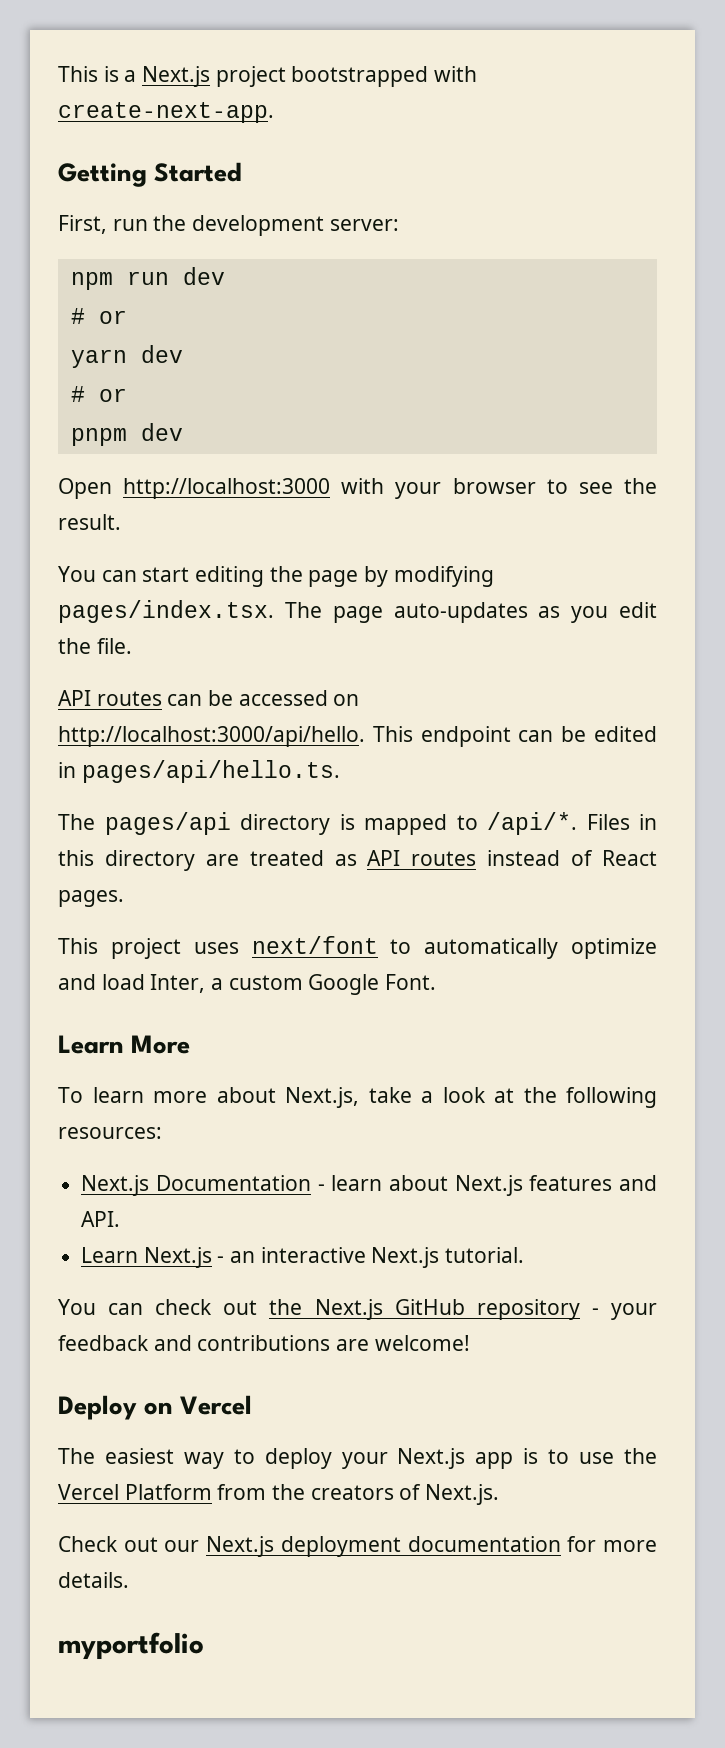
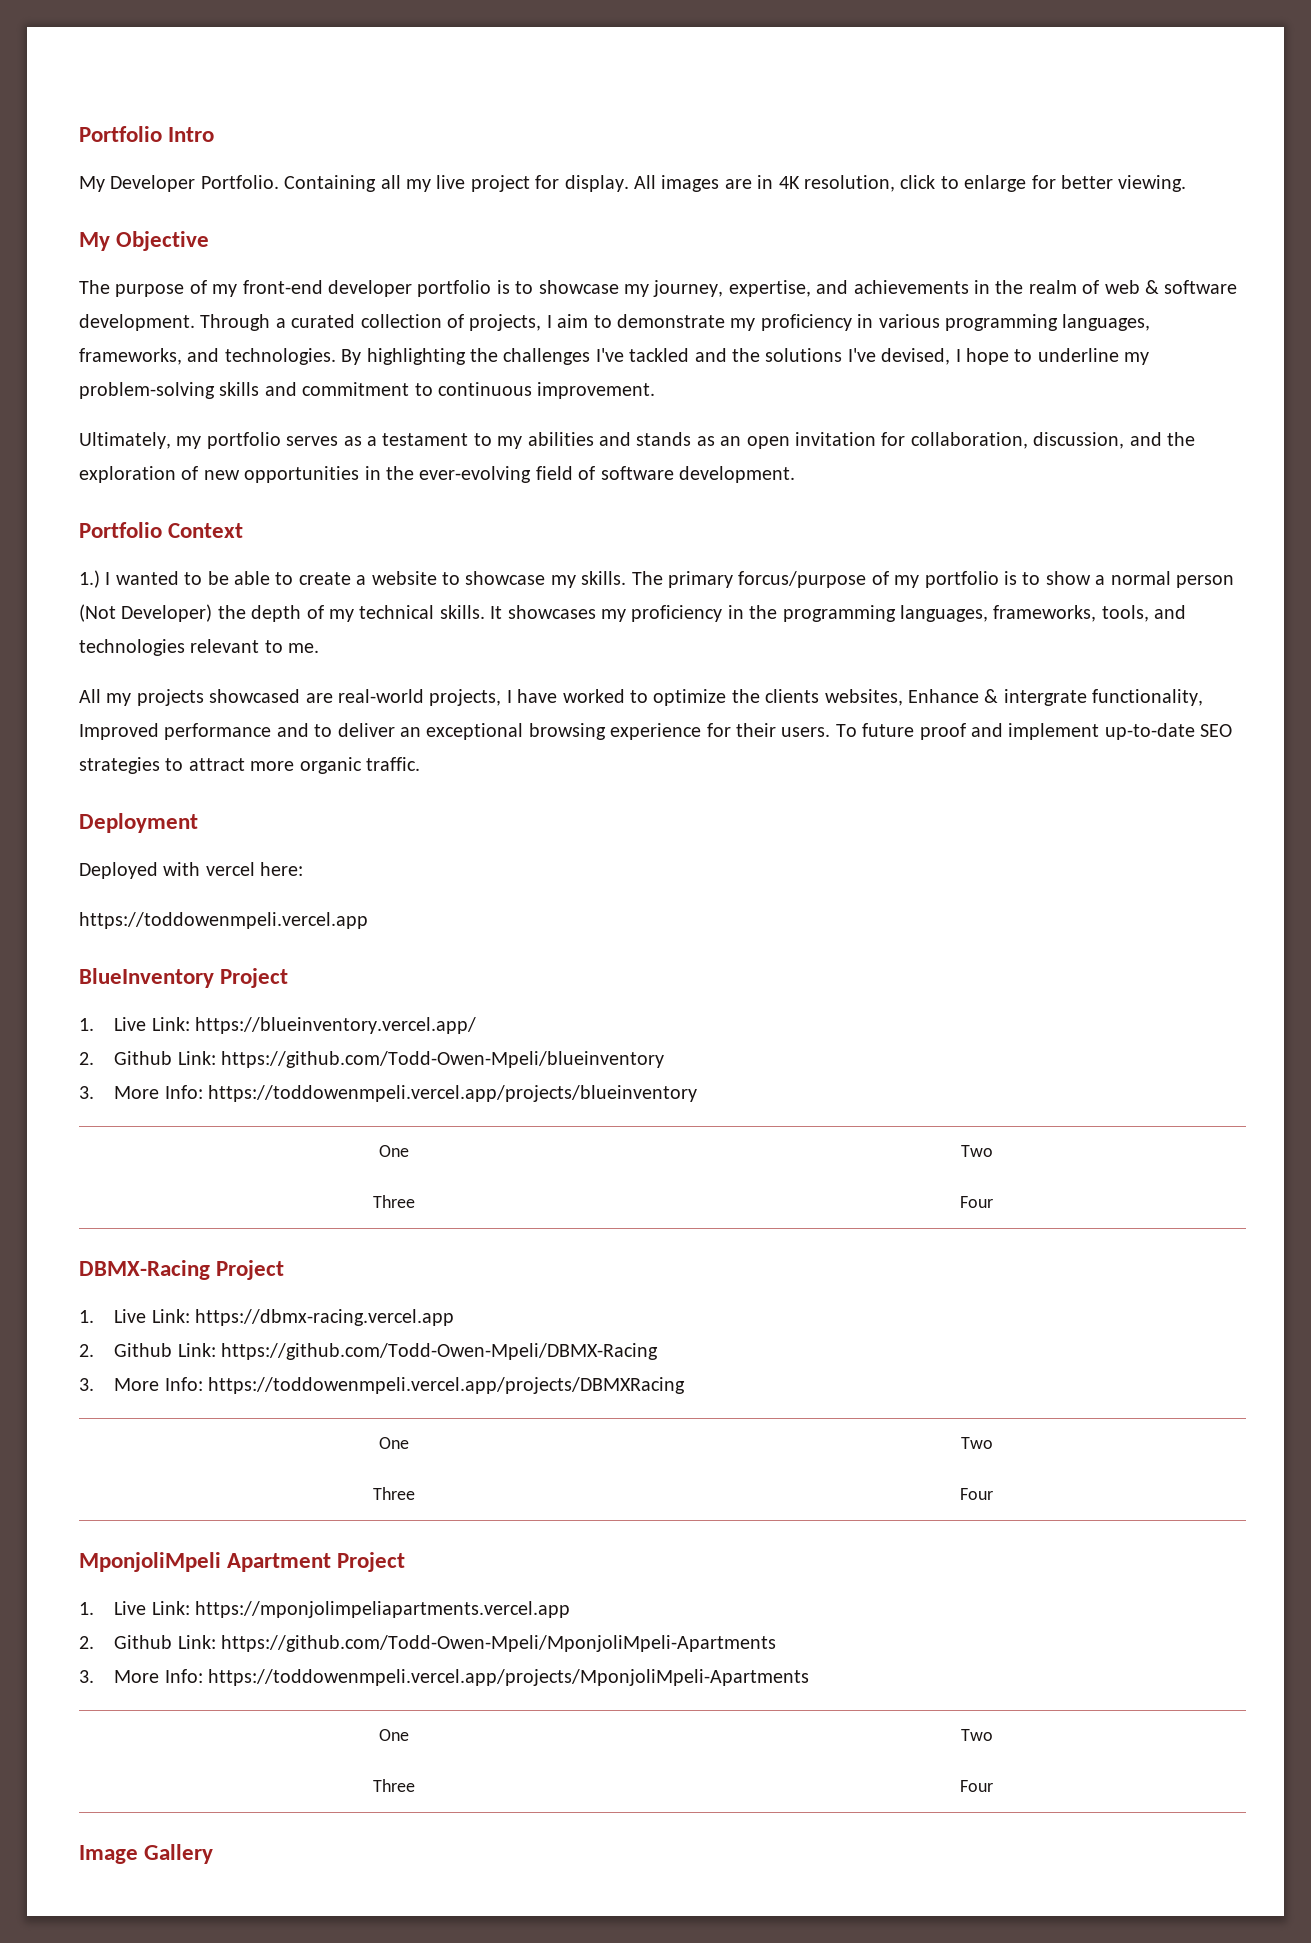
[58,66,478,87] [58,102,274,123] [58,162,243,187] [58,215,399,236] [70,267,225,290] [70,308,127,324] [70,345,183,368] [70,386,127,402] [70,423,183,446] [58,478,657,499] [58,514,121,530] [58,566,494,587] [58,600,657,623] [58,638,132,654] [58,690,360,706] [58,726,657,747] [58,760,340,783] [58,812,657,835] [58,850,658,871] [58,890,124,907] [58,936,657,959] [58,974,437,995] [58,1035,191,1054] [58,1087,657,1108] [58,1127,162,1139] [81,1175,657,1196] [81,1211,121,1227] [81,1247,525,1268] [58,1299,657,1320] [58,1335,470,1351] [58,1395,253,1420] [58,1448,658,1469] [58,1484,500,1505] [58,1536,657,1557] [58,1572,129,1588] [58,1632,204,1660] This is a Next.js project bootstrapped with create-next-app. // Getting Started // First, run the development server: // npm run dev // # or // yarn dev // # or // pnpm dev // Open http://localhost:3000 with your browser to see the result. // You can start editing the page by modifying pages/index.tsx. The page auto-updates as you edit the file. // API routes can be accessed on http://localhost:3000/api/hello. This endpoint can be edited in pages/api/hello.ts. // The pages/api directory is mapped to /api/*. Files in this directory are treated as API routes instead of React pages. // This project uses next/font to automatically optimize and load Inter, a custom Google Font. // Learn More // To learn more about Next.js, take a look at the following resources: // Next.js Documentation - learn about Next.js features and API. // Learn Next.js - an interactive Next.js tutorial. // You can check out the Next.js GitHub repository - your feedback and contributions are welcome! // Deploy on Vercel // The easiest way to deploy your Next.js app is to use the Vercel Platform from the creators of Next.js. // Check out our Next.js deployment documentation for more details. // myportfolio -> [79,126,215,142] [79,175,1187,192] [79,231,210,251] [79,280,1238,297] [79,314,1151,331] [79,348,1150,365] [79,382,656,399] [79,432,1195,449] [79,466,795,483] [79,522,244,538] [79,570,1234,588] [79,604,1187,622] [79,639,320,656] [79,689,1204,706] [79,723,1233,740] [79,757,420,774] [79,813,198,833] [79,862,304,879] [79,912,368,929] [79,968,289,988] [79,1017,476,1034] [79,1051,664,1068] [79,1085,697,1102] [378,1145,409,1157] [960,1145,993,1157] [372,1195,415,1208] [960,1196,993,1208] [79,1260,285,1280] [79,1309,454,1326] [79,1343,658,1360] [79,1377,685,1394] [378,1437,409,1449] [960,1437,993,1449] [372,1487,415,1500] [960,1488,993,1500] [79,1552,406,1572] [79,1601,570,1618] [79,1635,776,1652] [79,1669,809,1686] [378,1729,409,1741] [960,1729,993,1741] [372,1779,415,1792] [960,1780,993,1792] [79,1844,214,1864] Portfolio Intro // My Developer Portfolio. Containing all my live project for display. All images are in 4K resolution, click to enlarge for better viewing. // My Objective // The purpose of my front-end developer portfolio is to showcase my journey, expertise, and achievements in the realm of web & software development. Through a curated collection of projects, I aim to demonstrate my proficiency in various programming languages, frameworks, and technologies. By highlighting the challenges I've tackled and the solutions I've devised, I hope to underline my problem-solving skills and commitment to continuous improvement. // Ultimately, my portfolio serves as a testament to my abilities and stands as an open invitation for collaboration, discussion, and the exploration of new opportunities in the ever-evolving field of software development. // Portfolio Context // 1.) I wanted to be able to create a website to showcase my skills. The primary forcus/purpose of my portfolio is to show a normal person (Not Developer) the depth of my technical skills. It showcases my proficiency in the programming languages, frameworks, tools, and technologies relevant to me. // All my projects showcased are real-world projects, I have worked to optimize the clients websites, Enhance & intergrate functionality, Improved performance and to deliver an exceptional browsing experience for their users. To future proof and implement up-to-date SEO strategies to attract more organic traffic. // Deployment // Deployed with vercel here: // https://toddowenmpeli.vercel.app // BlueInventory Project // 1. Live Link: https://blueinventory.vercel.app/ // 2. Github Link: https://github.com/Todd-Owen-Mpeli/blueinventory // 3. More Info: https://toddowenmpeli.vercel.app/projects/blueinventory // One | Two // Three | Four // DBMX-Racing Project // 1. Live Link: https://dbmx-racing.vercel.app // 2. Github Link: https://github.com/Todd-Owen-Mpeli/DBMX-Racing // 3. More Info: https://toddowenmpeli.vercel.app/projects/DBMXRacing // One | Two // Three | Four // MponjoliMpeli Apartment Project // 1. Live Link: https://mponjolimpeliapartments.vercel.app // 2. Github Link: https://github.com/Todd-Owen-Mpeli/MponjoliMpeli-Apartments // 3. More Info: https://toddowenmpeli.vercel.app/projects/MponjoliMpeli-Apartments // One | Two // Three | Four // Image Gallery

